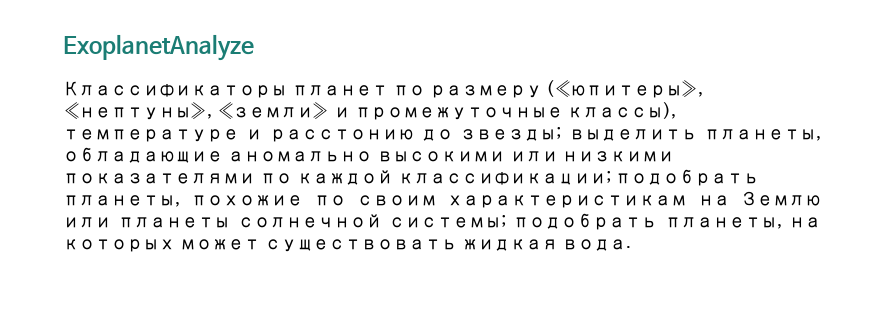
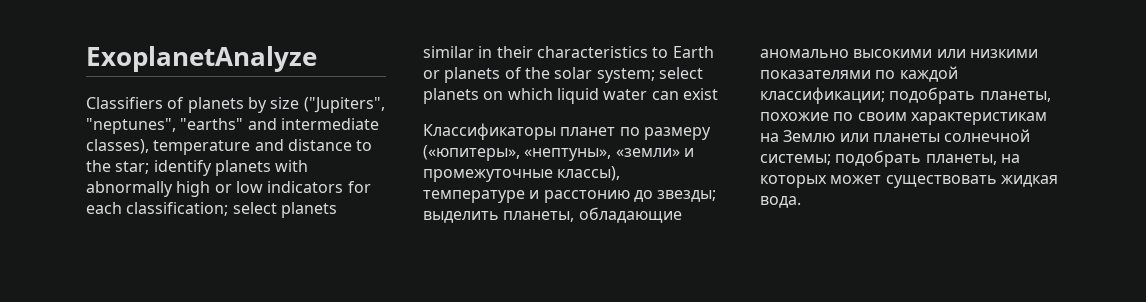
(254, 47) none -> [86,97,385,113] [86,118,379,134] [86,139,373,155] [86,160,309,176] [86,181,371,197] [86,202,337,218] [423,46,714,58] [423,67,703,83] [423,88,718,104] // Classifiers of planets by size ("Jupiters", "neptunes", "earths" and intermediate classes), temperature and distance to the star; identify planets with abnormally high or low indicators for each classification; select planets similar in their characteristics to Earth or planets of the solar system; select planets on which liquid water can exist

